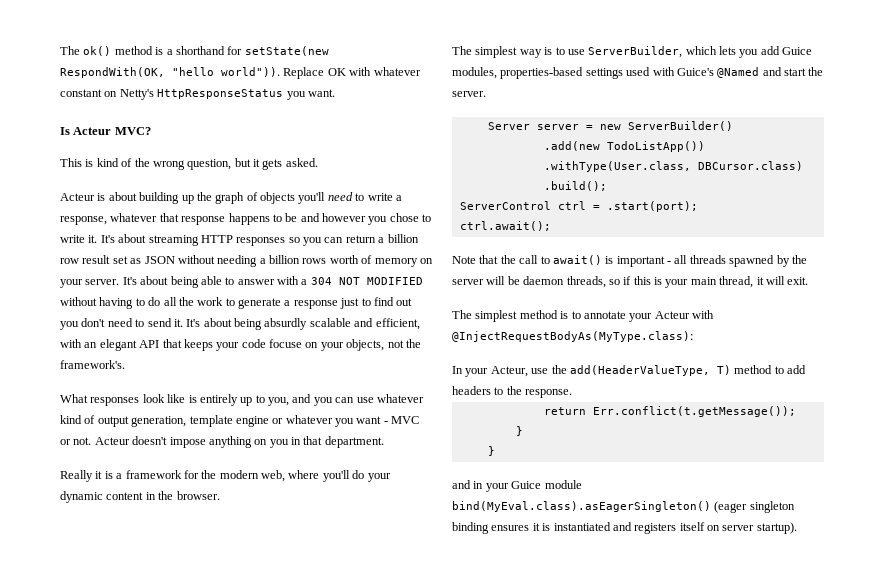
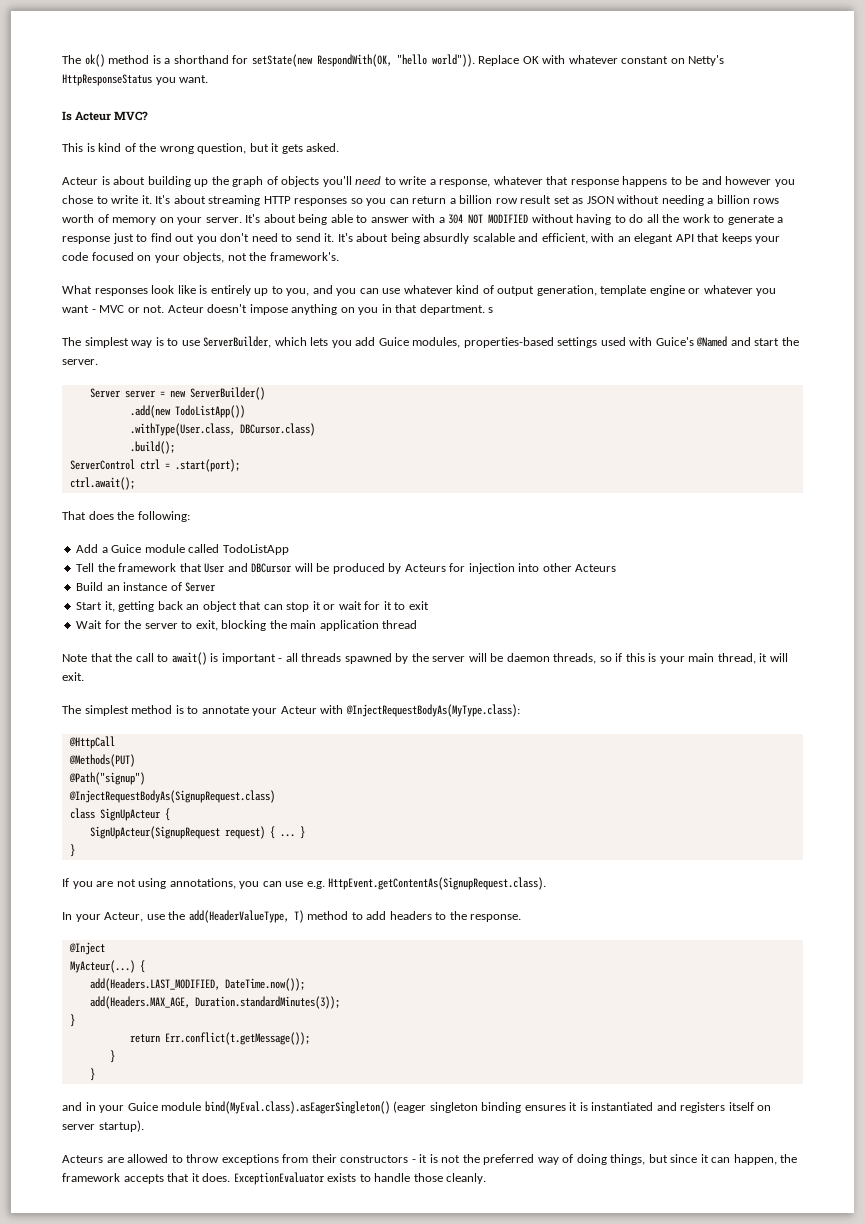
[269,339,302,348] focuse -> [91,252,134,261] focused
[60,470,391,482] [60,491,220,503] // Really it is a framework for the modern web, where you'll do your dynamic content in the browser. -> [488,307,494,313] s
(551, 226) none -> [62,511,190,522] [76,544,289,555] [76,563,617,574] [76,582,217,592] [76,601,429,612] [76,620,418,631] // That does the following: // Add a Guice module called TodoListApp // Tell the framework that User and DBCursor will be produced by Acteurs for injection into other Acteurs // Build an instance of Server // Start it, getting back an object that can stop it or wait for it to exit // Wait for the server to exit, blocking the main application thread
(693, 336) none -> [68,736,115,749] [68,754,135,767] [68,772,145,785] [68,790,275,803] [69,808,170,821] [89,826,305,839] [69,844,75,857] [62,877,547,890] // @HttpCall // @Methods(PUT) // @Path("signup") // @InjectRequestBodyAs(SignupRequest.class) // class SignUpActeur { // SignUpActeur(SignupRequest request) { ... } // } // If you are not using annotations, you can use e.g. HttpEvent.getContentAs(SignupRequest.class).
(573, 393) none -> [68,942,105,955] [69,960,145,973] [89,978,305,991] [89,996,340,1009] [69,1014,75,1027] // @Inject // MyActeur(...) { // add(Headers.LAST_MODIFIED, DateTime.now()); // add(Headers.MAX_AGE, Duration.standardMinutes(3)); // }
(797, 528) none -> [62,1154,798,1165] [62,1172,487,1185] // Acteurs are allowed to throw exceptions from their constructors - it is not the preferred way of doing things, but since it can happen, the framework accepts that it does. ExceptionEvaluator exists to handle those cleanly.

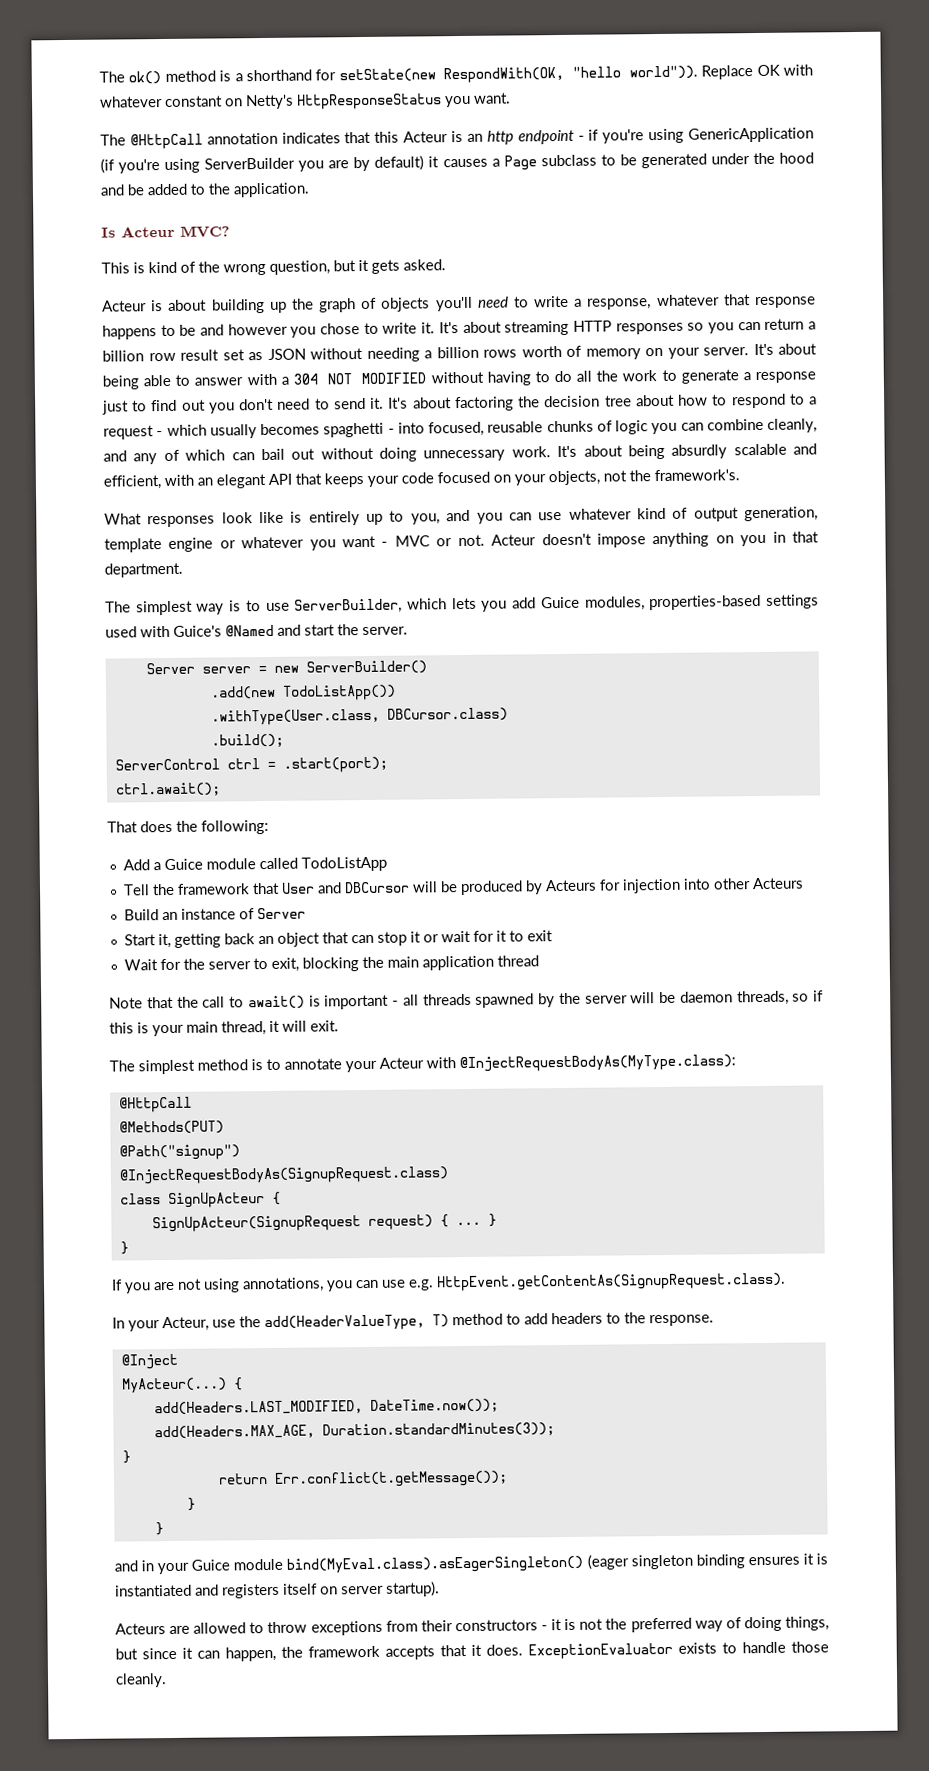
(209, 79) none -> [100,127,815,150] [100,152,814,174] [100,182,310,198] // The @HttpCall annotation indicates that this Acteur is an http endpoint - if you're using GenericApplication (if you're using ServerBuilder you are by default) it causes a Page subclass to be generated under the hood and be added to the application.
(389, 237) none -> [454,393,817,412] [103,418,817,440] [103,445,623,465] factoring the decision tree about how to respond to a request - which usually becomes spaghetti - into focused, reusable chunks of logic you can combine cleanly, and any of which can bail out without doing unnecessary work. It's about
[488,307,494,313] s -> (183, 570) none

